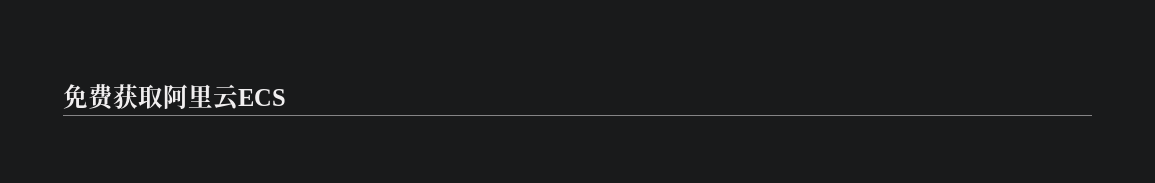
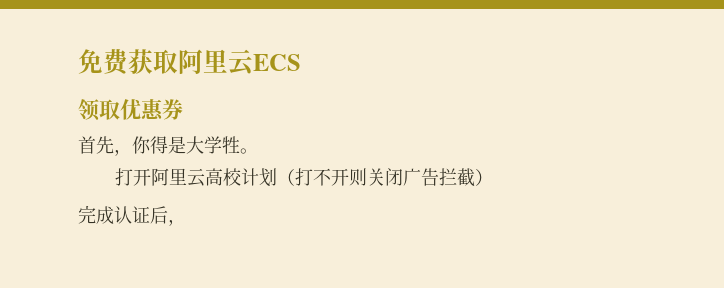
(286, 97) none -> [78,99,183,121] [78,136,258,156] [115,168,494,187] [78,205,186,226] // 领取优惠券 // 首先，你得是大学牲。 // 打开阿里云高校计划（打不开则关闭广告拦截） // 完成认证后，

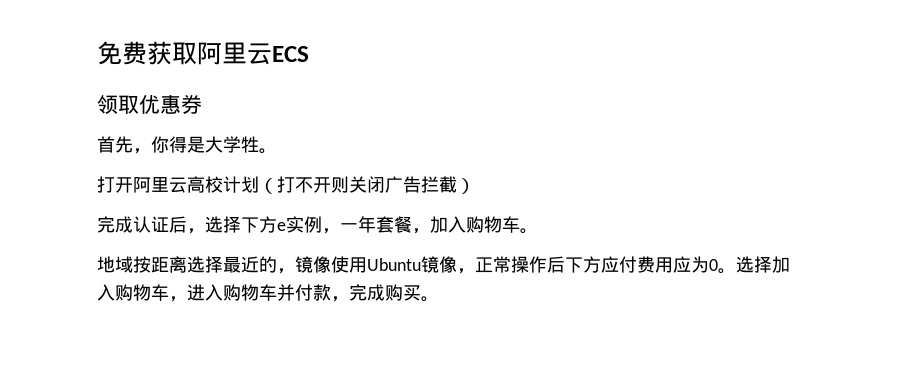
(186, 222) none -> [205,216,538,234] [97,256,790,274] [97,284,439,302] 选择下方e实例，一年套餐，加入购物车。 // 地域按距离选择最近的，镜像使用Ubuntu镜像，正常操作后下方应付费用应为0。选择加入购物车，进入购物车并付款，完成购买。

